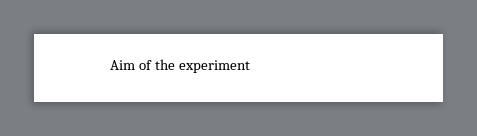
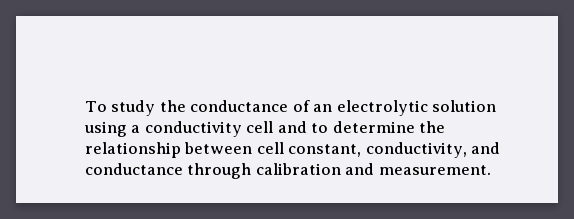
[110,59,250,73] Aim of the experiment -> [85,100,497,116] [84,121,446,137] [85,142,501,158] [85,163,491,179] To study the conductance of an electrolytic solution using a conductivity cell and to determine the relationship between cell constant, conductivity, and conductance through calibration and measurement.

